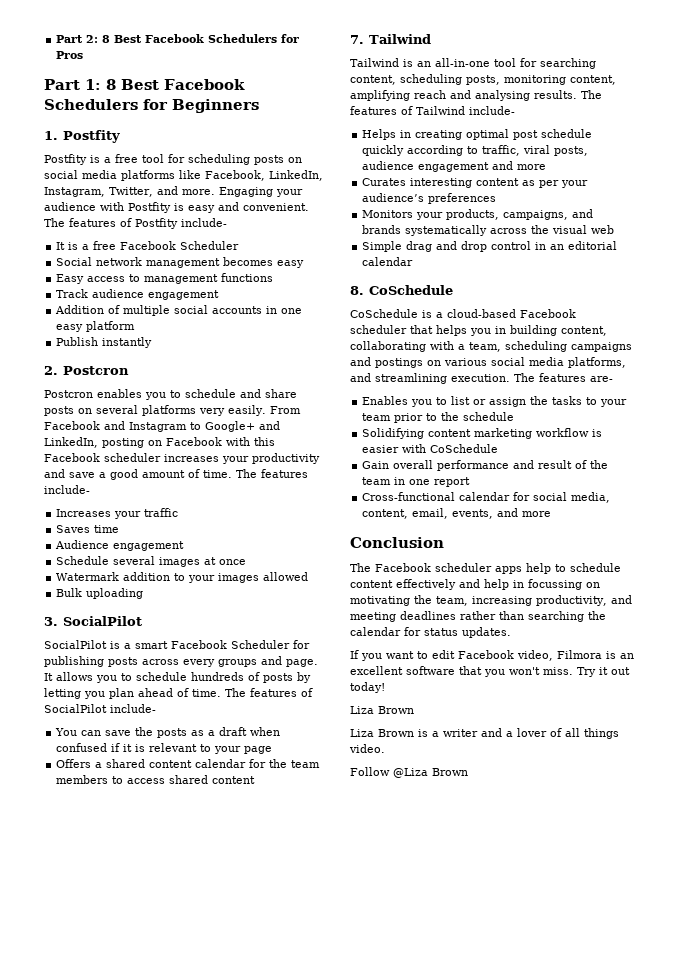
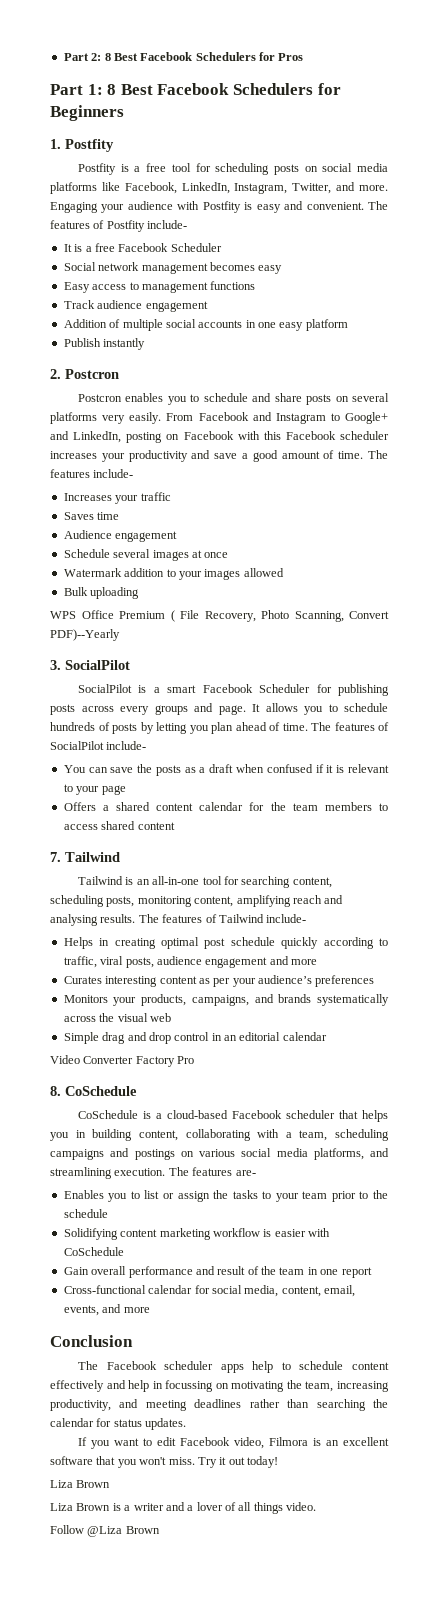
(144, 593) none -> [50,610,389,622] [50,629,120,641] // WPS Office Premium ( File Recovery, Photo Scanning, Convert PDF)--Yearly
(414, 261) none -> [50,1055,195,1067] // Video Converter Factory Pro

